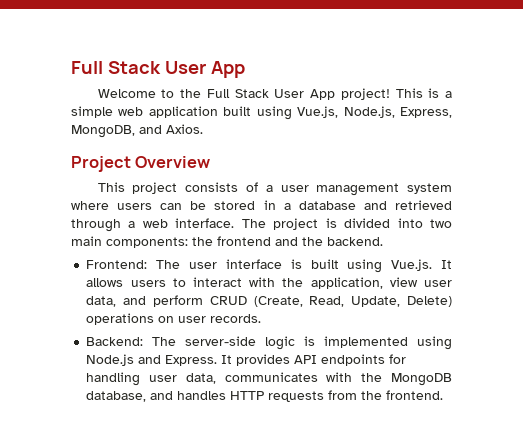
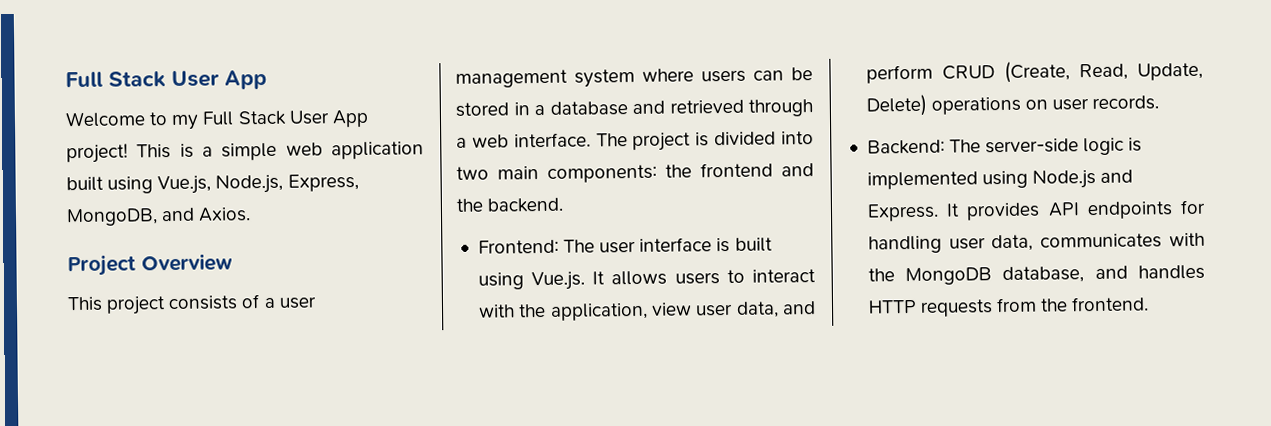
[180,89,202,98] the -> [171,114,200,131] my

